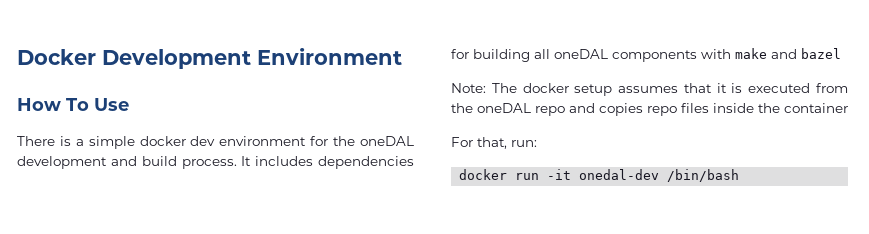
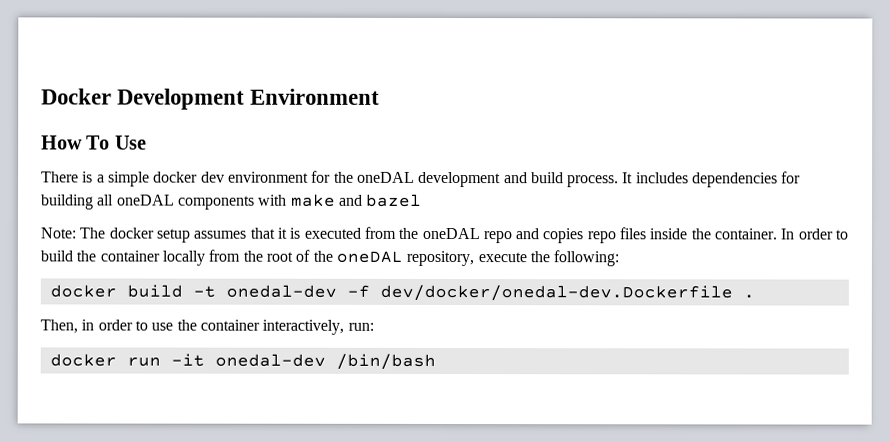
[784,103,848,113] [451,137,507,149] container // For that, -> [714,228,849,240] [40,249,620,267] [49,284,755,302] [40,319,345,335] container. In order to build the container locally from the root of the oneDAL repository, execute the following: // docker build -t onedal-dev -f dev/docker/onedal-dev.Dockerfile . // Then, in order to use the container interactively,

